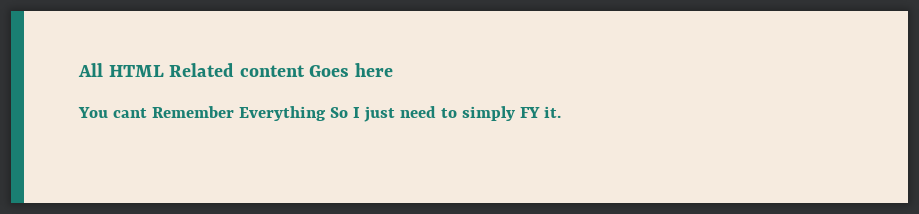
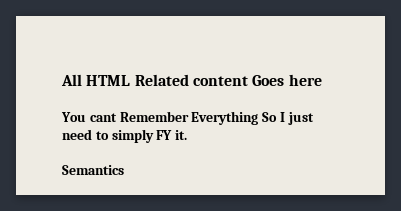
(561, 112) none -> [62,165,124,175] // Semantics

